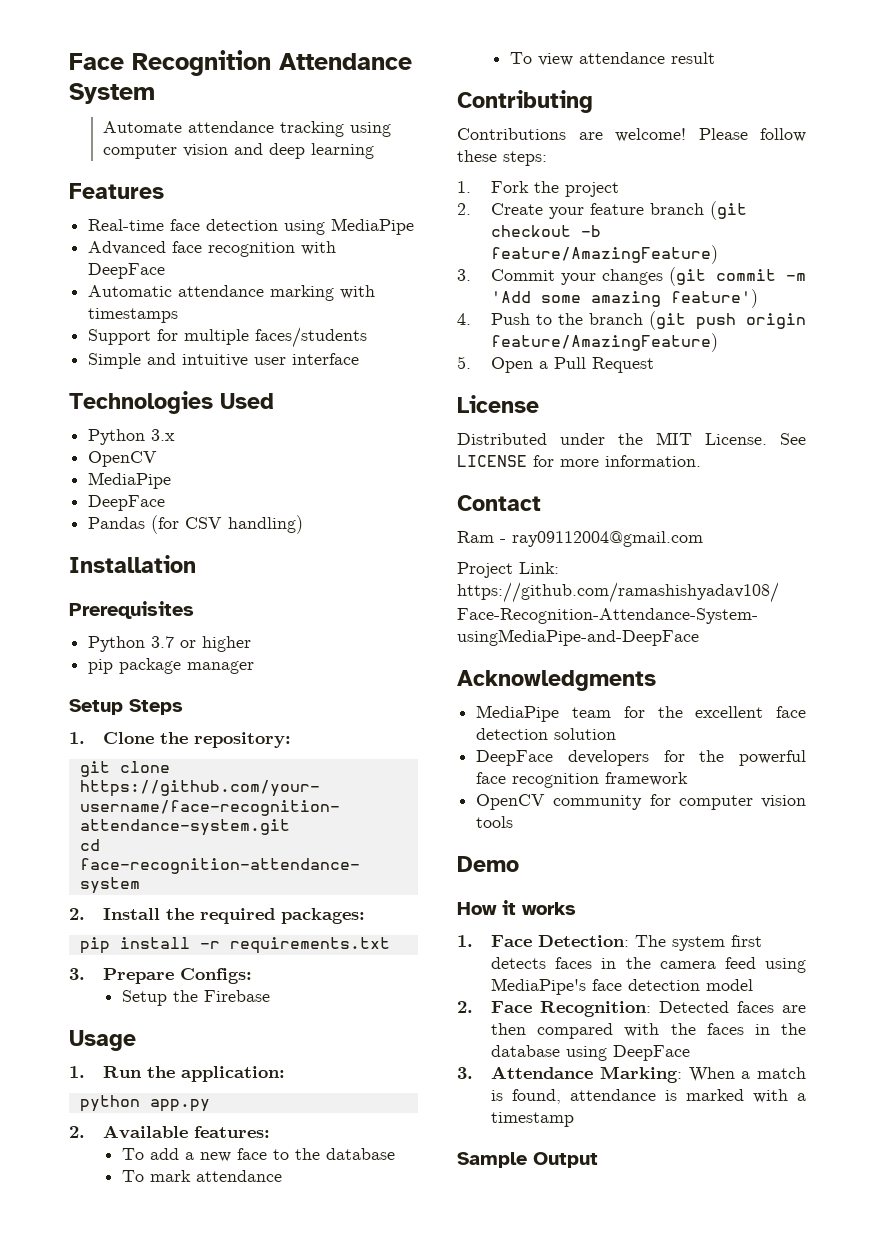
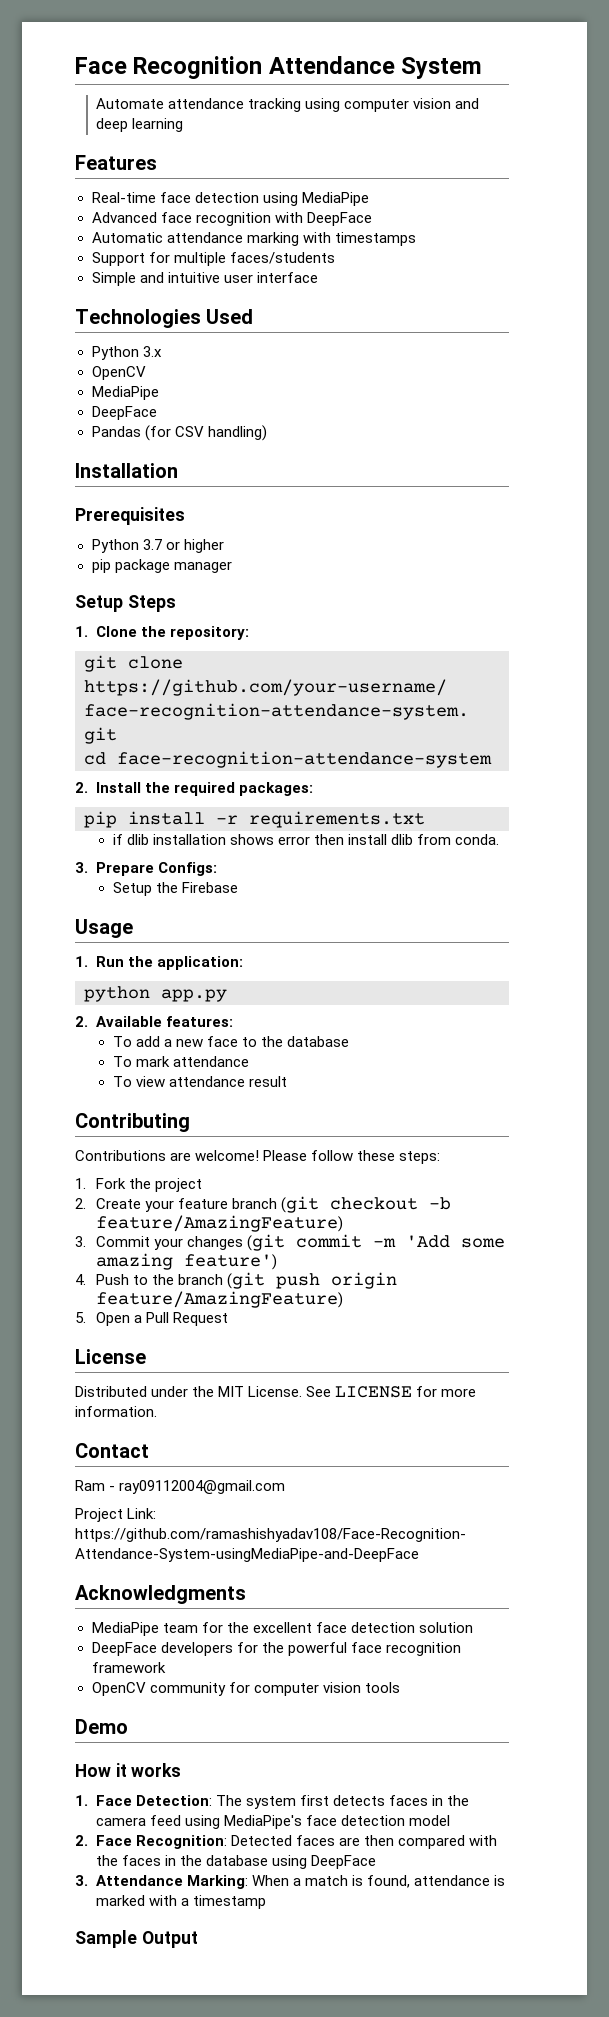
(390, 945) none -> [112,834,500,845] // if dlib installation shows error then install dlib from conda.

